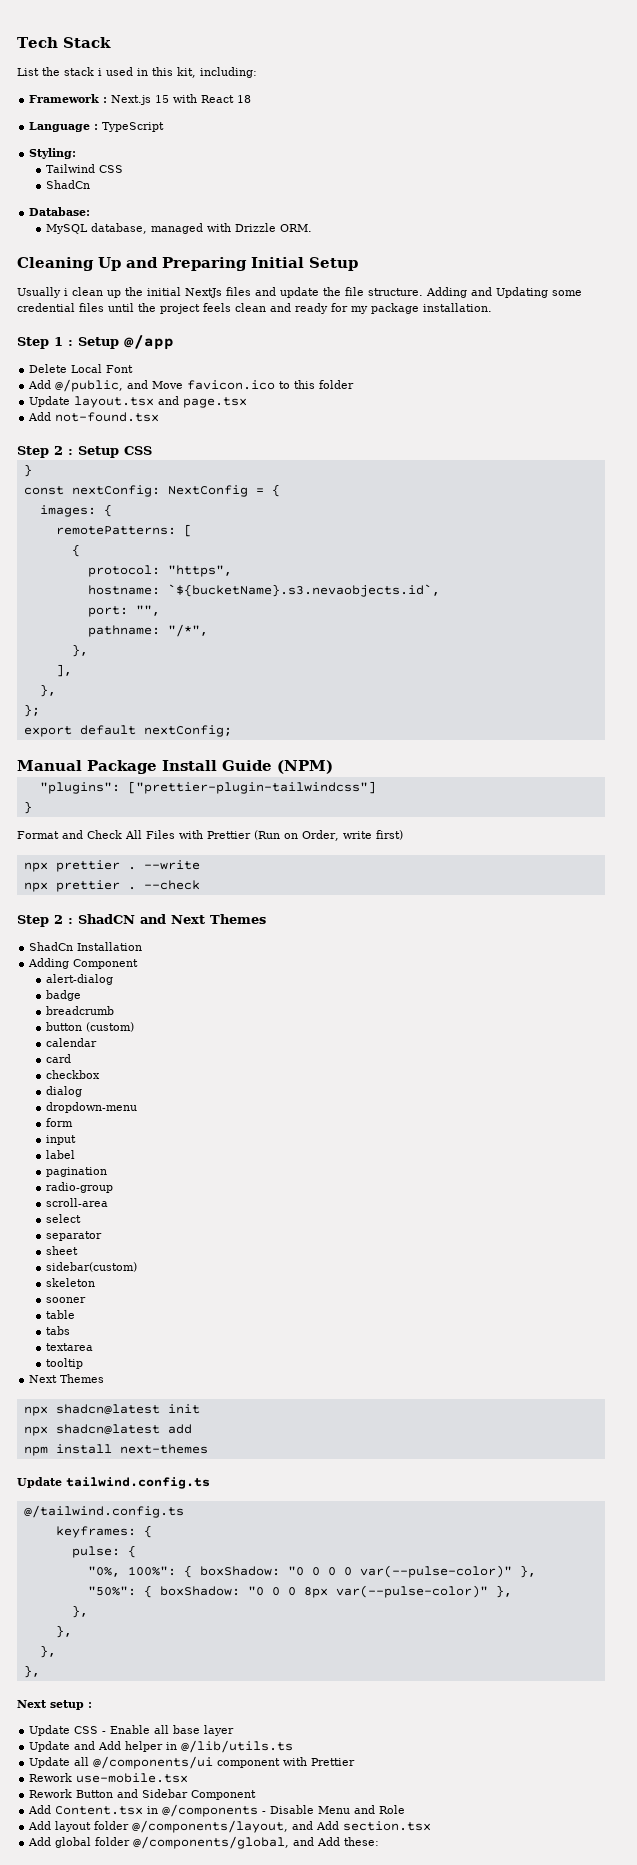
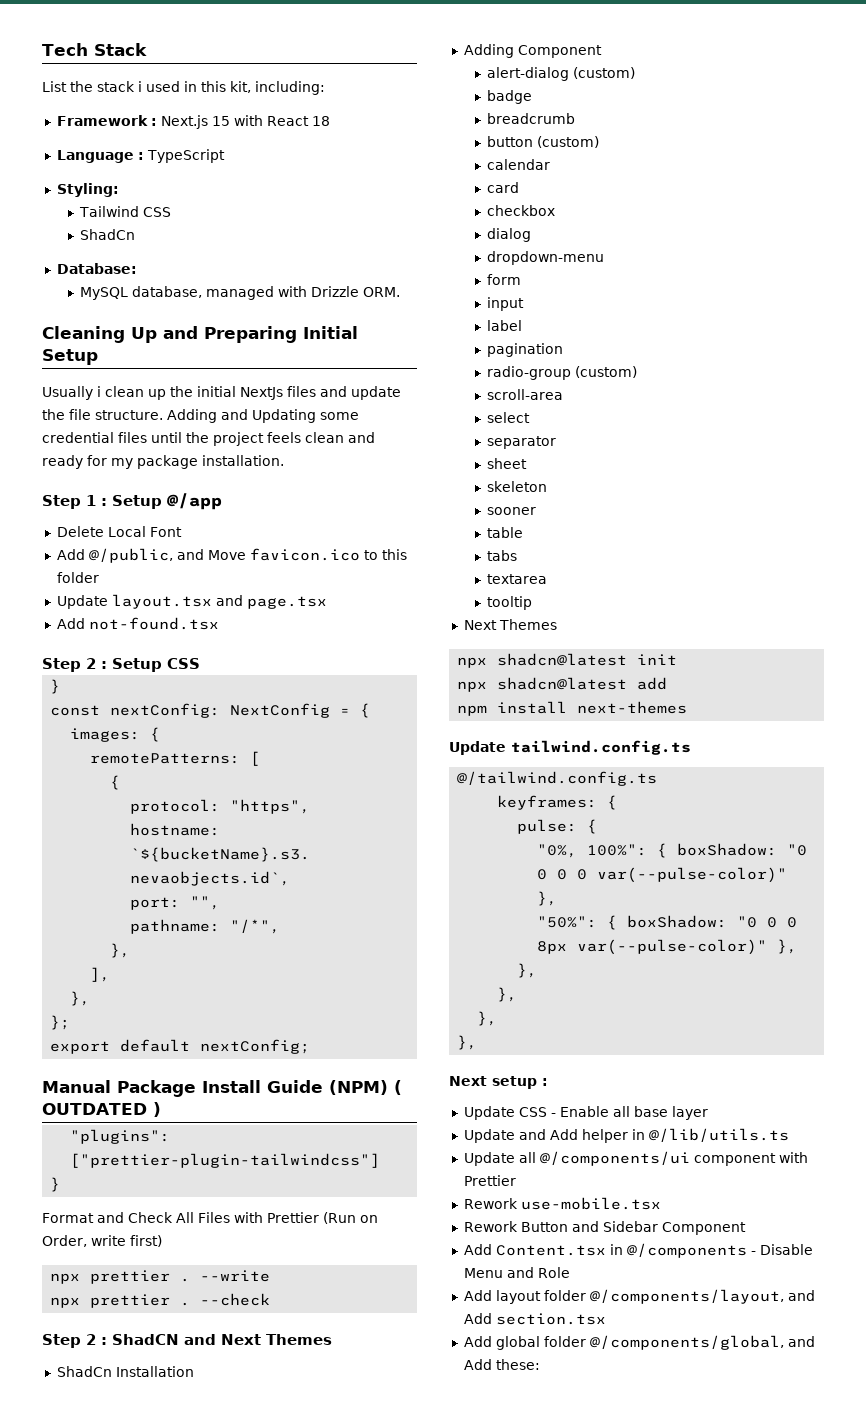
(333, 767) none -> [394,1080,402,1095] [42,1102,161,1117] ( OUTDATED )
(113, 979) none -> [572,67,635,79] (custom)
(113, 1187) none -> [574,366,637,378] (custom)
[45,1262,137,1272] // sidebar(custom) -> (527, 463) none

